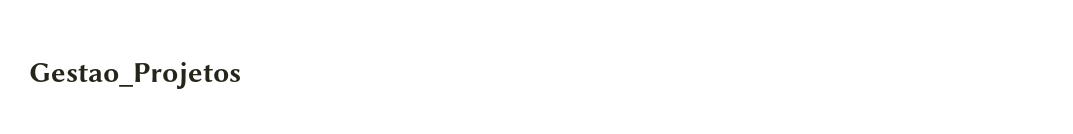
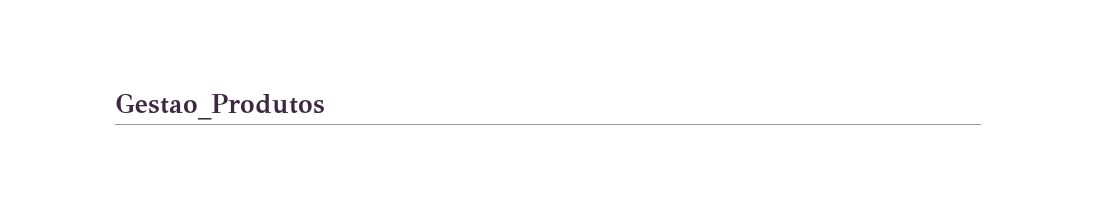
[29,62,241,89] Gestao_Projetos -> [115,93,325,120] Gestao_Produtos

